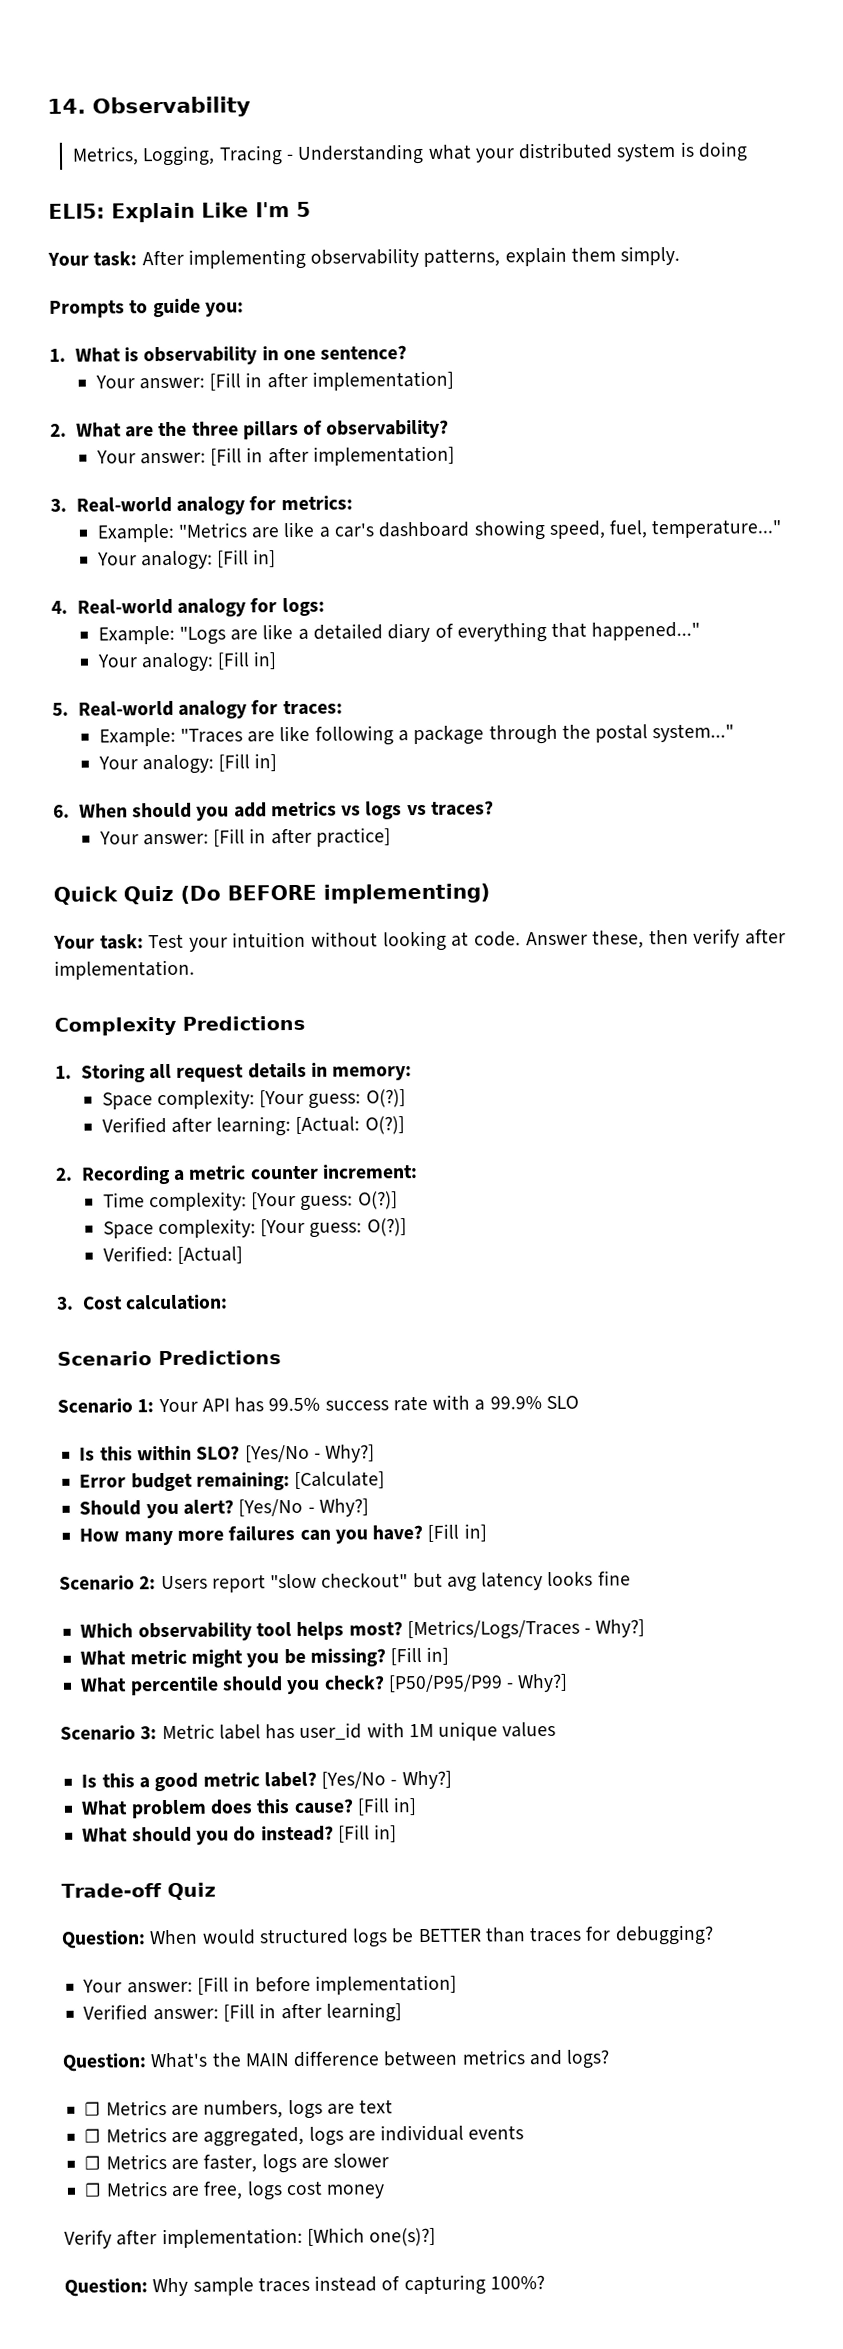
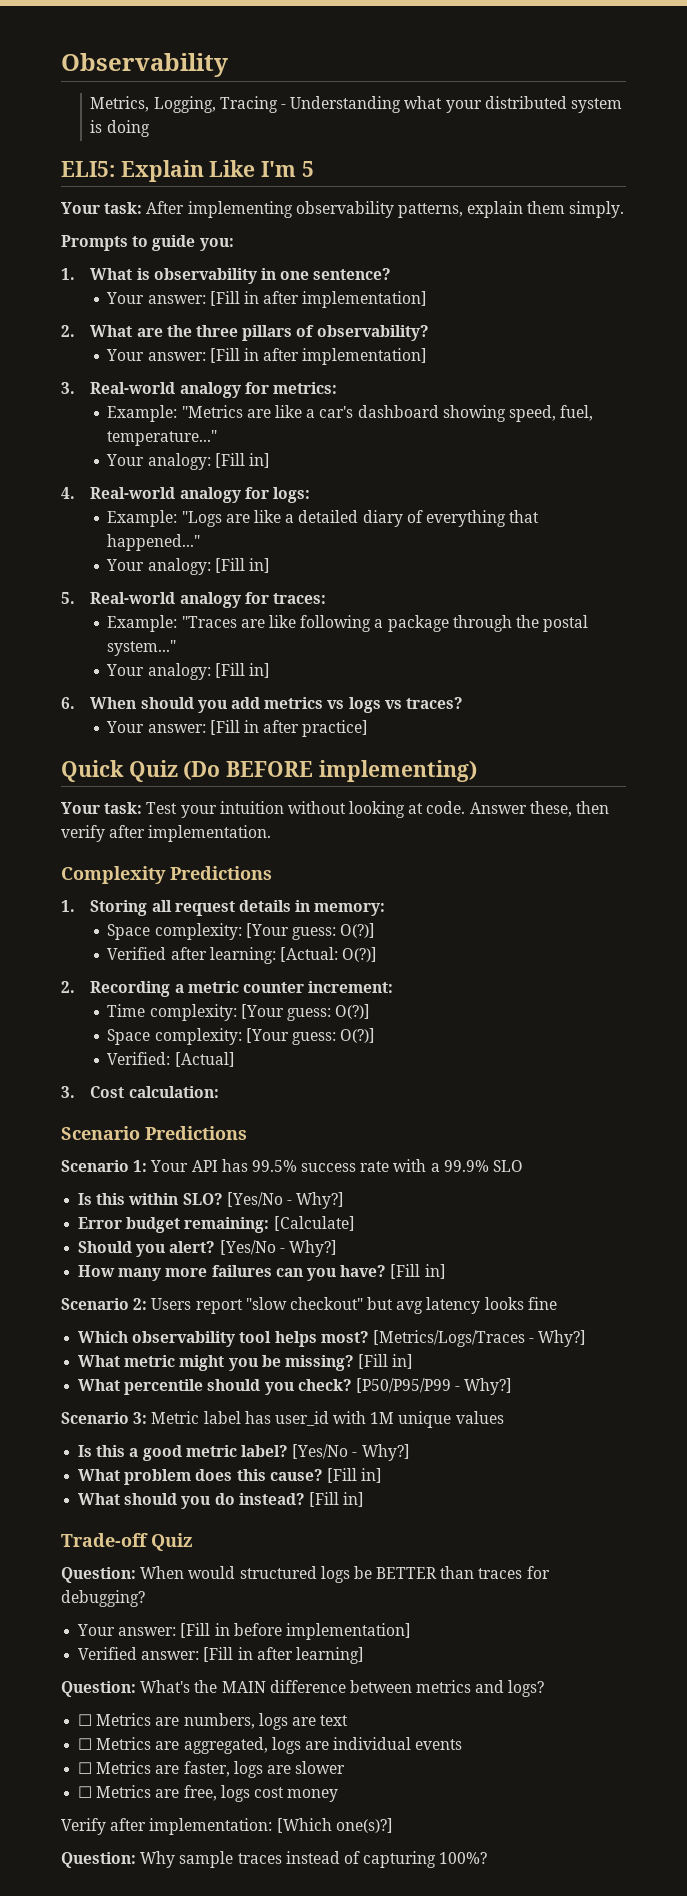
[47,98,86,114] 14. -> (61, 65) none

